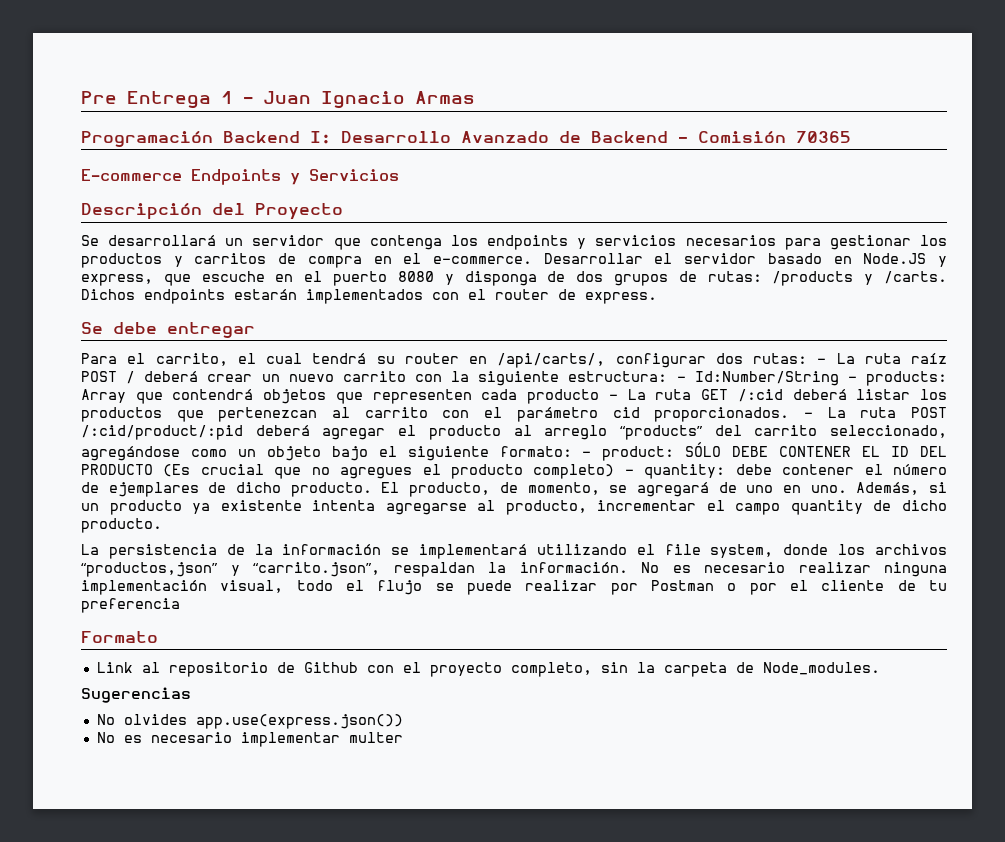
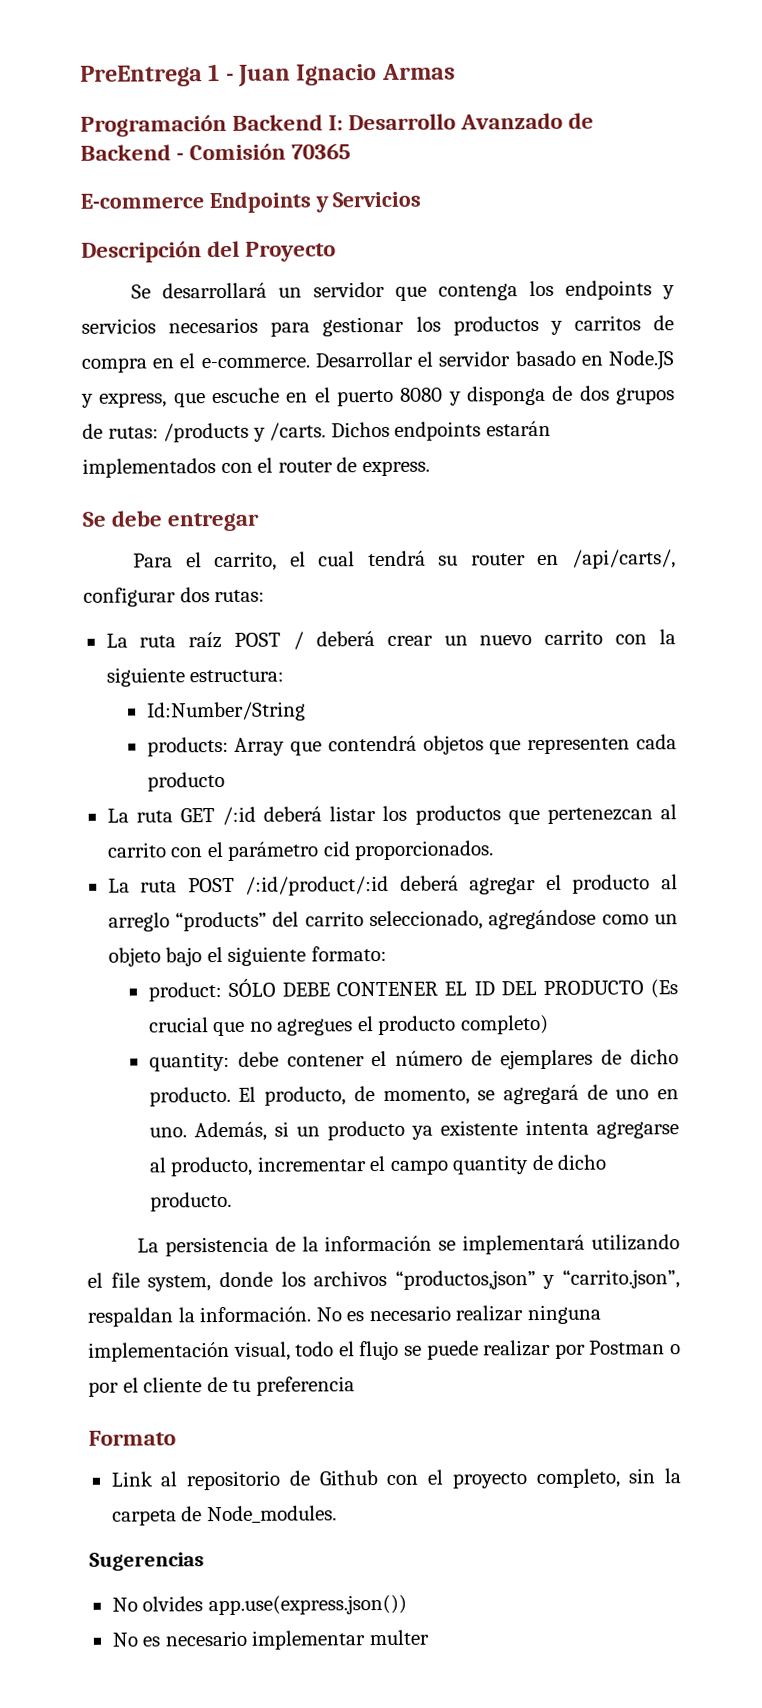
[81,91,211,109] Pre Entrega -> [80,65,203,87] PreEntrega
[817,358,827,364] - -> (266, 596) //
[676,376,686,382] - -> (285, 676) //
[847,376,857,382] - -> (306, 711) //
[608,394,618,400] - -> (225, 781) //
[737,389,783,402] /:cid -> [221,806,256,825] /:id
[803,412,813,418] - -> (495, 850) //
[81,425,243,440] /:cid/product/:pid -> [245,875,390,896] /:id/product/:id
[582,451,592,457] - -> (387, 953) //
[624,469,634,475] - -> (549, 1024) //

